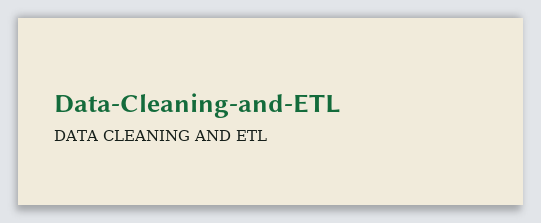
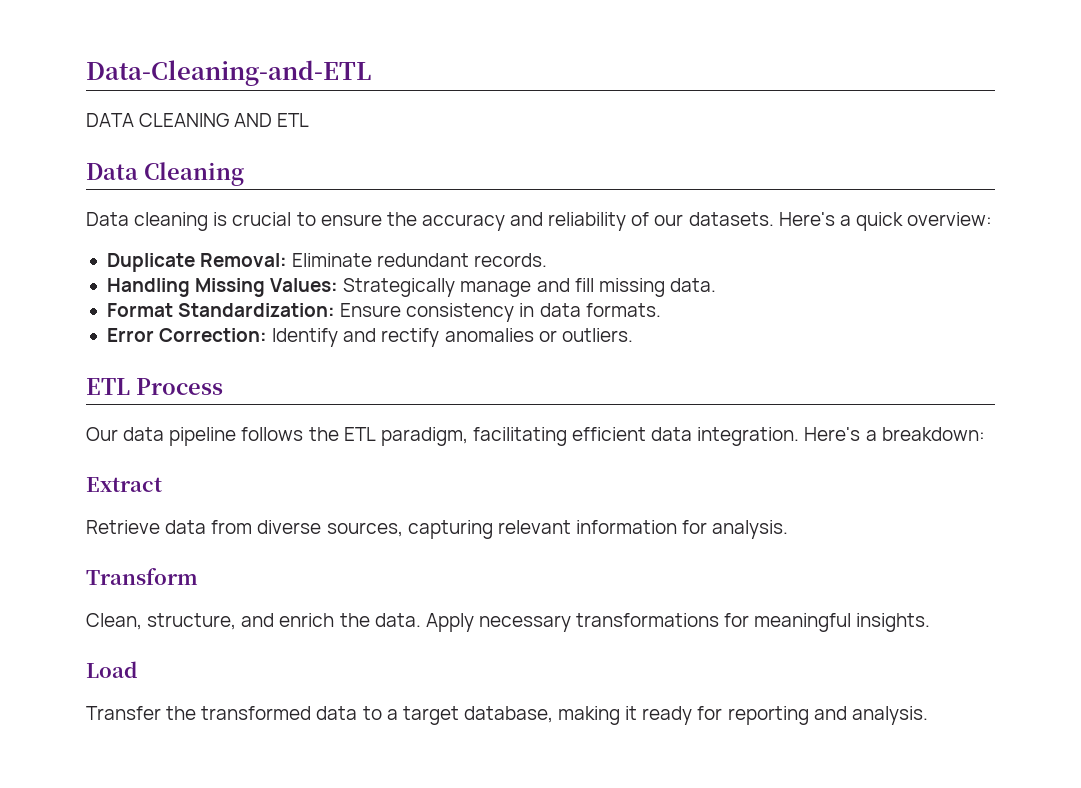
(267, 135) none -> [86,162,244,186] [86,212,993,231] [106,253,548,272] [106,278,716,297] [106,303,661,322] [106,328,633,347] [86,378,223,395] [86,427,985,446] [86,477,162,492] [86,520,789,539] [86,568,198,585] [86,613,931,632] [86,661,137,678] [86,706,928,725] // Data Cleaning // Data cleaning is crucial to ensure the accuracy and reliability of our datasets. Here's a quick overview: // Duplicate Removal: Eliminate redundant records. // Handling Missing Values: Strategically manage and fill missing data. // Format Standardization: Ensure consistency in data formats. // Error Correction: Identify and rectify anomalies or outliers. // ETL Process // Our data pipeline follows the ETL paradigm, facilitating efficient data integration. Here's a breakdown: // Extract // Retrieve data from diverse sources, capturing relevant information for analysis. // Transform // Clean, structure, and enrich the data. Apply necessary transformations for meaningful insights. // Load // Transfer the transformed data to a target database, making it ready for reporting and analysis.

